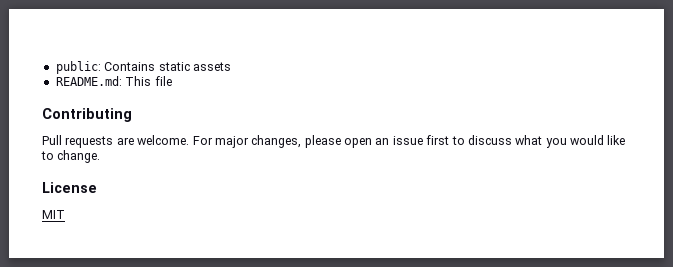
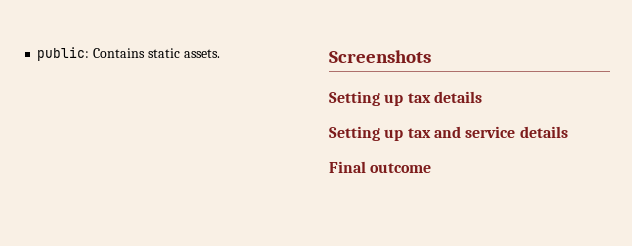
[192,62,231,71] [55,76,172,86] [42,108,132,122] [42,135,626,148] [41,150,101,163] [42,182,97,193] [42,210,65,219] assets // README.md: This file // Contributing // Pull requests are welcome. For major changes, please open an issue first to discuss what you would like to change. // License // MIT -> [183,49,220,58] [329,50,431,63] [329,91,482,106] [329,126,568,141] [329,161,432,173] assets. // Screenshots // Setting up tax details // Setting up tax and service details // Final outcome

